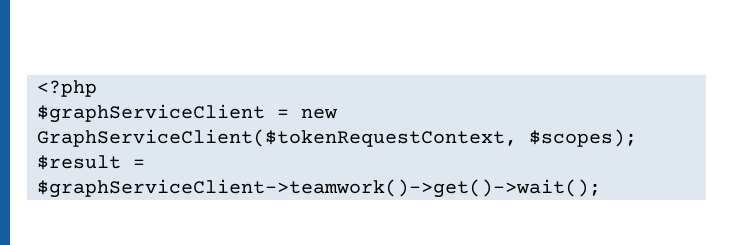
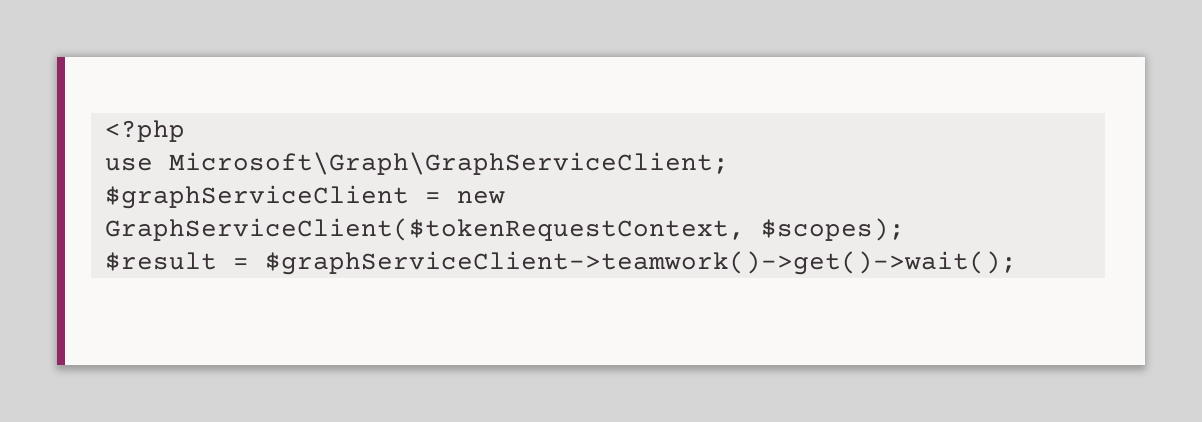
(98, 88) none -> [104,152,729,175] // use Microsoft\Graph\GraphServiceClient;

